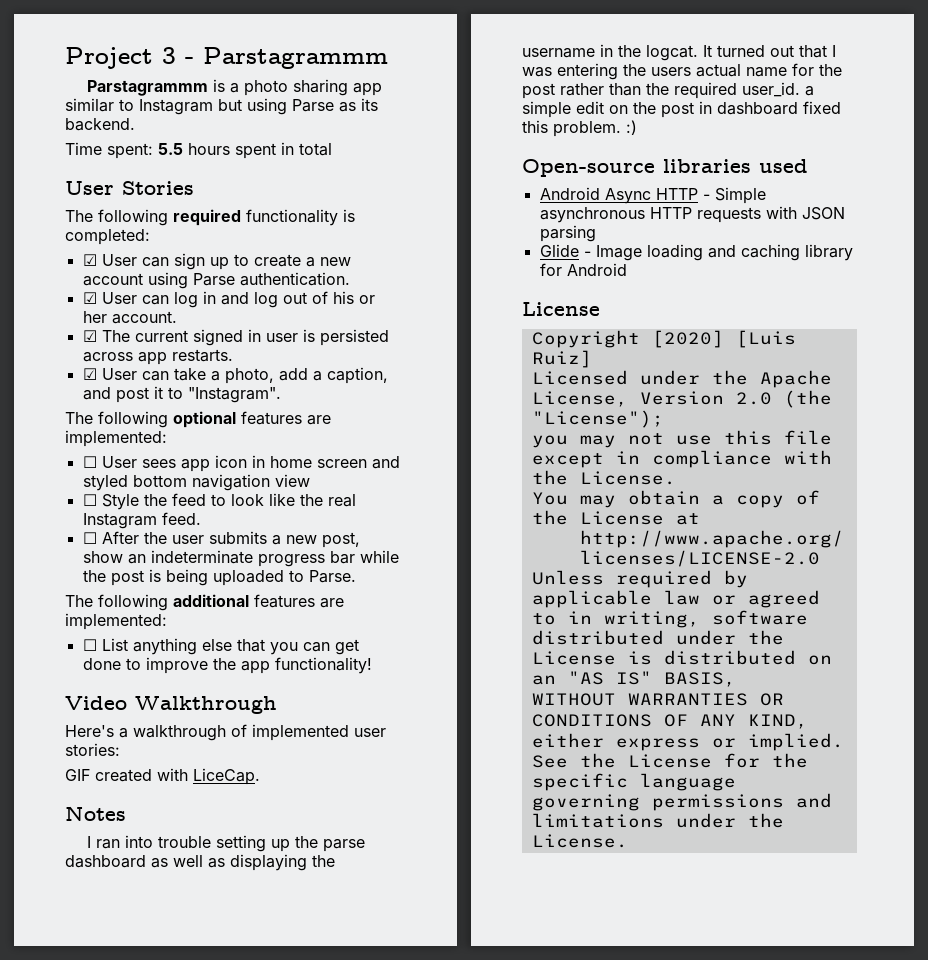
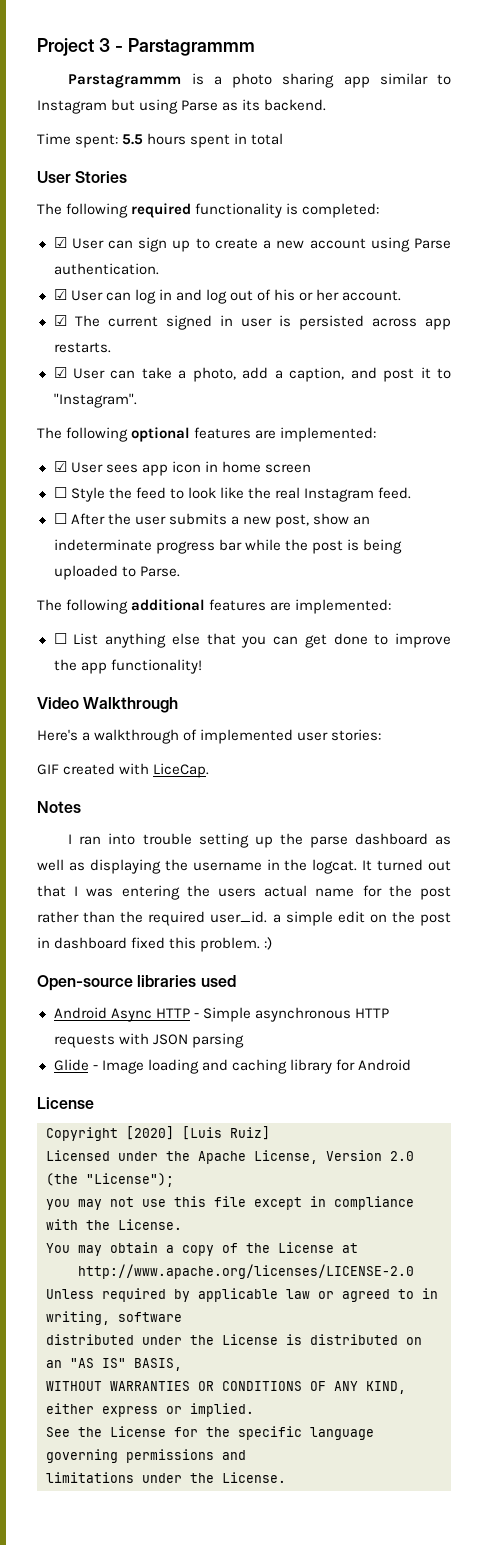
[82,456,97,468] ☐ -> [53,461,67,472] ☑
[371,456,400,469] [82,474,310,491] and styled bottom navigation view -> (311, 468) none

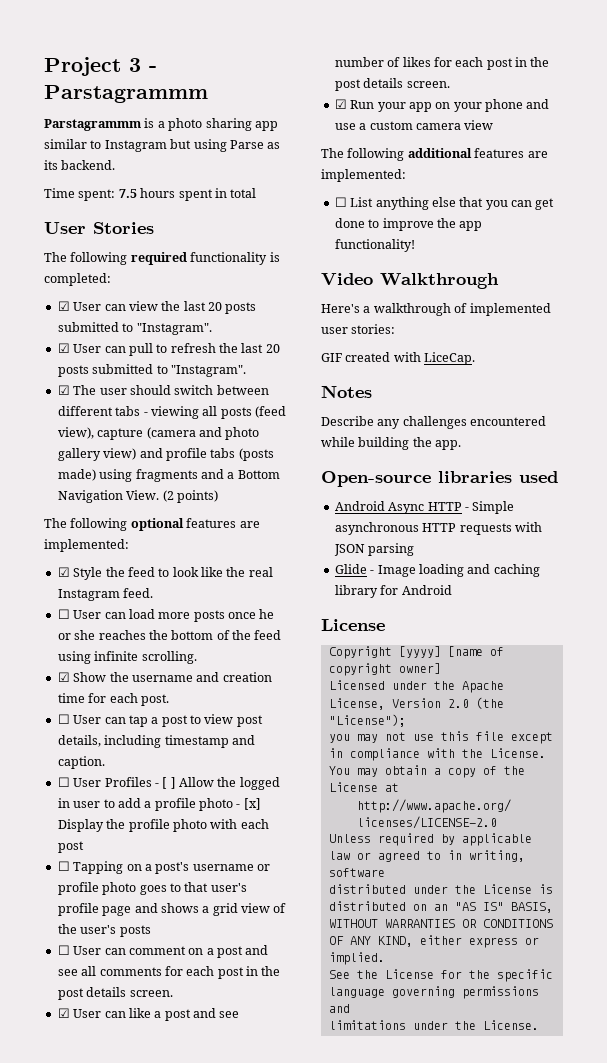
[122,134,144,145] 5.5 -> [118,189,137,198] 7.5
[138,237,451,252] [53,263,159,275] [53,289,402,304] [53,315,451,330] [53,342,111,353] [53,367,451,382] [53,393,137,408] sign up to create a new account using Parse authentication. // ☑ User can log in and log out of his or her account. // ☑ The current signed in user is persisted across app restarts. // ☑ User can take a photo, add a caption, and post it to "Instagram". -> [128,301,257,314] [57,322,212,335] [57,343,280,356] [57,364,246,377] [57,385,269,395] [57,406,286,419] [57,427,260,440] [57,448,274,461] [57,469,280,482] [57,490,218,503] view the last 20 posts submitted to "Instagram". // ☑ User can pull to refresh the last 20 posts submitted to "Instagram". // ☑ The user should switch between different tabs - viewing all posts (feed view), capture (camera and photo gallery view) and profile tabs (posts made) using fragments and a Bottom Navigation View. (2 points)
[70,461,311,476] [53,487,67,498] User sees app icon in home screen // ☐ -> (70, 572) none
[70,513,370,528] [53,539,402,554] [53,565,180,580] After the user submits a new post, show an indeterminate progress bar while the post is being uploaded to Parse. -> [73,609,275,622] [57,630,282,640] [57,651,197,664] [57,672,272,682] [57,693,169,706] [57,714,263,727] [57,735,255,748] [57,756,105,769] [57,777,280,790] [57,798,261,811] [57,819,269,832] [57,841,84,853] [57,861,270,874] [57,882,247,895] [57,903,287,916] [57,924,151,937] [57,945,269,958] [57,966,281,979] [57,987,173,1000] [57,1008,240,1021] [334,57,550,70] [334,78,450,91] [334,99,550,112] [334,120,494,130] User can load more posts once he or she reaches the bottom of the feed using infinite scrolling. // ☑ Show the username and creation time for each post. // ☐ User can tap a post to view post details, including timestamp and caption. // ☐ User Profiles - [ ] Allow the logged in user to add a profile photo - [x] Display the profile photo with each post // ☐ Tapping on a post's username or profile photo goes to that user's profile page and shows a grid view of the user's posts // ☐ User can comment on a post and see all comments for each post in the post details screen. // ☑ User can like a post and see number of likes for each post in the post details screen. // ☑ Run your app on your phone and use a custom camera view
[68,833,452,848] [37,859,451,874] [37,885,451,900] [37,911,452,926] [37,937,273,952] I ran into trouble setting up the parse dashboard as well as displaying the username in the logcat. It turned out that I was entering the users actual name for the post rather than the required user_id. a simple edit on the post in dashboard fixed this problem. :) -> [321,416,547,429] [321,437,462,450] Describe any challenges encountered while building the app.
[126,1126,270,1140] [2020] [Luis Ruiz] -> [398,646,504,658] [328,663,441,676] [yyyy] [name of copyright owner]

